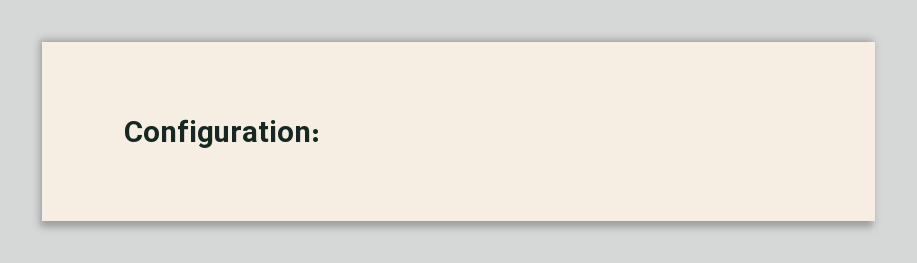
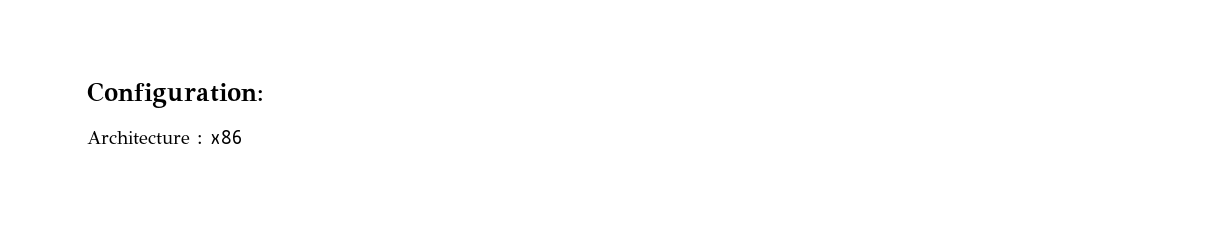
(320, 133) none -> [87,130,243,144] // Architecture : x86

